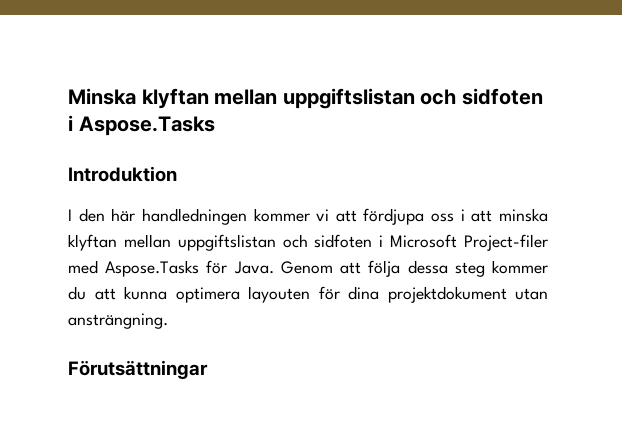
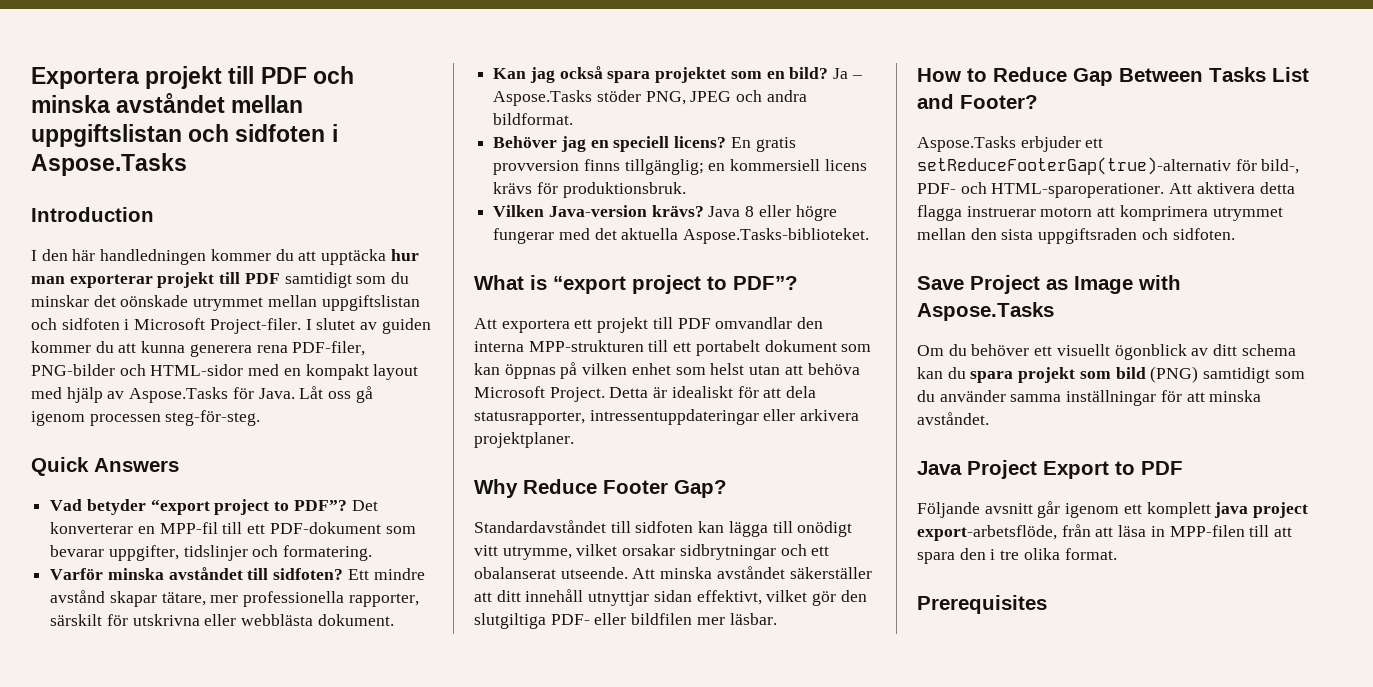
[68,88,209,109] Minska klyftan -> [31,66,354,89] [31,93,226,113] Exportera projekt till PDF och minska avståndet
[68,166,177,182] Introduktion -> [31,207,154,222] Introduction
[316,208,548,225] [68,234,117,251] vi att fördjupa oss i att minska klyftan -> [275,249,419,265] [31,272,410,288] [31,295,264,311] du att upptäcka hur man exporterar projekt till PDF samtidigt som du minskar det oönskade utrymmet
[463,234,548,251] [68,260,548,277] [68,286,548,303] [68,313,168,329] [68,360,208,379] Project-filer med Aspose.Tasks för Java. Genom att följa dessa steg kommer du att kunna optimera layouten för dina projektdokument utan ansträngning. // Förutsättningar -> [209,318,431,334] [31,341,366,357] [31,364,419,380] [31,386,373,403] [31,410,261,426] [31,457,179,476] [50,499,378,515] [50,522,416,534] [50,545,373,561] [50,567,425,580] [50,590,419,607] [50,614,394,626] [493,66,862,83] [493,90,807,106] [493,113,574,125] [493,136,796,152] [493,159,867,175] [493,182,686,198] [493,205,837,221] [493,228,870,244] [474,275,798,294] [474,317,824,333] [474,340,872,356] [474,362,860,379] [474,386,817,402] [474,409,860,425] [474,432,574,448] [474,479,727,498] [474,520,853,537] [474,544,830,560] [474,566,872,579] [474,589,867,606] [474,613,777,629] [917,67,1309,86] [917,94,1038,109] [917,136,1104,152] [917,157,1300,175] [917,182,1295,198] [917,205,1283,221] [917,228,1235,244] [917,275,1181,294] [917,302,1054,321] [917,344,1296,360] [917,366,1305,383] [917,390,1262,406] [917,412,989,425] [917,460,1183,479] [917,501,1309,518] [917,524,1293,541] [917,548,1117,564] [917,595,1047,614] Project‑filer. I slutet av guiden kommer du att kunna generera rena PDF‑filer, PNG‑bilder och HTML‑sidor med en kompakt layout med hjälp av Aspose.Tasks för Java. Låt oss gå igenom processen steg‑för‑steg. // Quick Answers // Vad betyder “export project to PDF”? Det konverterar en MPP‑fil till ett PDF‑dokument som bevarar uppgifter, tidslinjer och formatering. // Varför minska avståndet till sidfoten? Ett mindre avstånd skapar tätare, mer professionella rapporter, särskilt för utskrivna eller webblästa dokument. // Kan jag också spara projektet som en bild? Ja – Aspose.Tasks stöder PNG, JPEG och andra bildformat. // Behöver jag en speciell licens? En gratis provversion finns tillgänglig; en kommersiell licens krävs för produktionsbruk. // Vilken Java‑version krävs? Java 8 eller högre fungerar med det aktuella Aspose.Tasks‑biblioteket. // What is “export project to PDF”? // Att exportera ett projekt till PDF omvandlar den interna MPP‑strukturen till ett portabelt dokument som kan öppnas på vilken enhet som helst utan att behöva Microsoft Project. Detta är idealiskt för att dela statusrapporter, intressentuppdateringar eller arkivera projektplaner. // Why Reduce Footer Gap? // Standardavståndet till sidfoten kan lägga till onödigt vitt utrymme, vilket orsakar sidbrytningar och ett obalanserat utseende. Att minska avståndet säkerställer att ditt innehåll utnyttjar sidan effektivt, vilket gör den slutgiltiga PDF‑ eller bildfilen mer läsbar. // How to Reduce Gap Between Tasks List and Footer? // Aspose.Tasks erbjuder ett setReduceFooterGap(true)‑alternativ för bild-, PDF‑ och HTML‑sparoperationer. Att aktivera detta flagga instruerar motorn att komprimera utrymmet mellan den sista uppgiftsraden och sidfoten. // Save Project as Image with Aspose.Tasks // Om du behöver ett visuellt ögonblick av ditt schema kan du spara projekt som bild (PNG) samtidigt som du använder samma inställningar för att minska avståndet. // Java Project Export to PDF // Följande avsnitt går igenom ett komplett java project export‑arbetsflöde, från att läsa in MPP‑filen till att spara den i tre olika format. // Prerequisites

